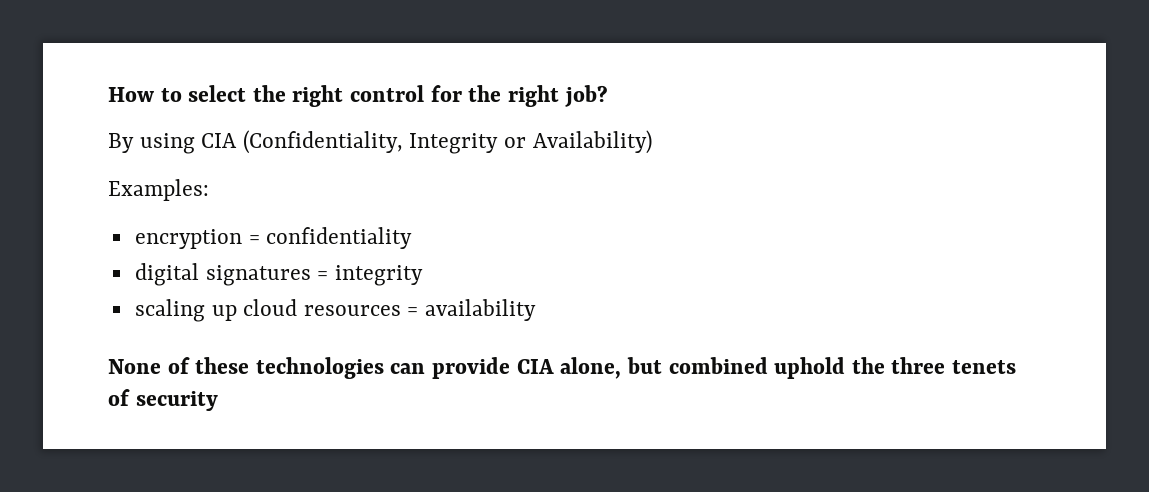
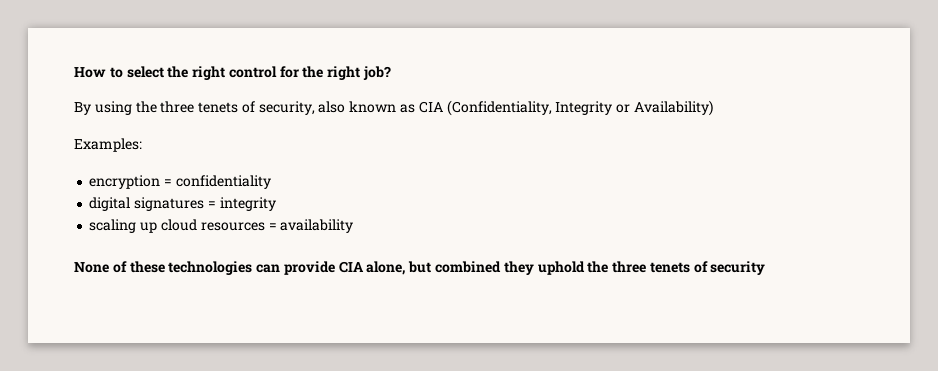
(195, 143) none -> [135,101,416,115] the three tenets of security, also known as
(768, 365) none -> [503,261,534,275] they

